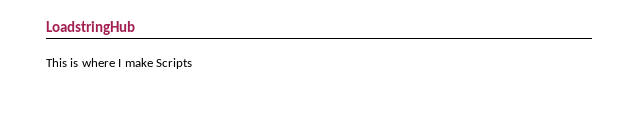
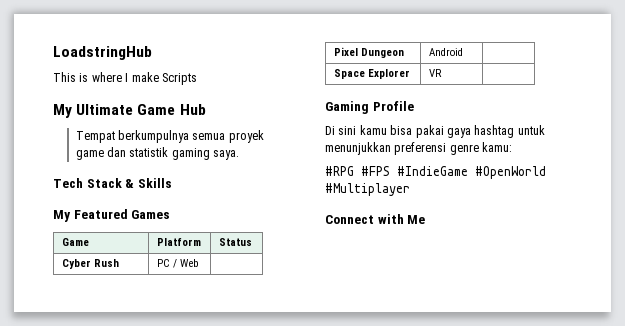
(192, 63) none -> [53,104,206,118] [75,130,264,143] [75,147,240,160] [53,178,172,188] [53,209,171,222] [61,238,89,246] [156,238,201,246] [218,238,252,246] [61,259,119,269] [156,259,198,268] [333,47,404,58] [428,48,463,56] [333,69,410,79] [428,69,442,77] [325,101,414,114] [325,125,545,138] [325,142,513,155] [325,166,546,179] [325,183,410,196] [325,214,426,224] // My Ultimate Game Hub // Tempat berkumpulnya semua proyek game dan statistik gaming saya. // Tech Stack & Skills // My Featured Games // Game | Platform | Status // Cyber Rush | PC / Web | // Pixel Dungeon | Android | // Space Explorer | VR | // Gaming Profile // Di sini kamu bisa pakai gaya hashtag untuk menunjukkan preferensi genre kamu: // #RPG #FPS #IndieGame #OpenWorld #Multiplayer // Connect with Me

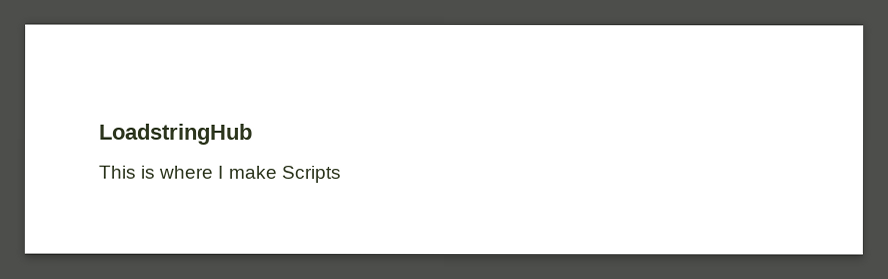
[53,104,206,118] [75,130,264,143] [75,147,240,160] [53,178,172,188] [53,209,171,222] [61,238,89,246] [156,238,201,246] [218,238,252,246] [61,259,119,269] [156,259,198,268] [333,47,404,58] [428,48,463,56] [333,69,410,79] [428,69,442,77] [325,101,414,114] [325,125,545,138] [325,142,513,155] [325,166,546,179] [325,183,410,196] [325,214,426,224] // My Ultimate Game Hub // Tempat berkumpulnya semua proyek game dan statistik gaming saya. // Tech Stack & Skills // My Featured Games // Game | Platform | Status // Cyber Rush | PC / Web | // Pixel Dungeon | Android | // Space Explorer | VR | // Gaming Profile // Di sini kamu bisa pakai gaya hashtag untuk menunjukkan preferensi genre kamu: // #RPG #FPS #IndieGame #OpenWorld #Multiplayer // Connect with Me -> (341, 174) none

